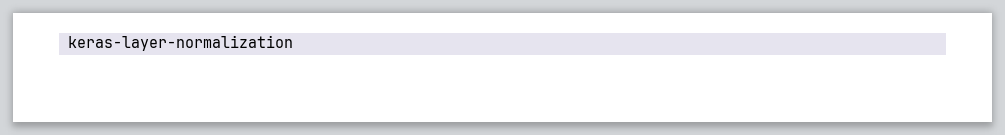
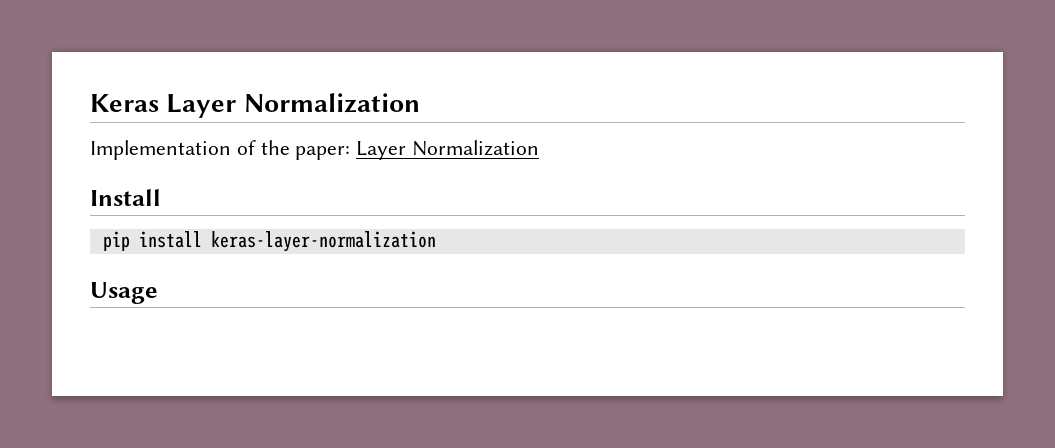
(68, 43) none -> [90,93,420,118] [90,140,540,160] [90,189,161,206] [102,231,202,251] Keras Layer Normalization // Implementation of the paper: Layer Normalization // Install // pip install
(294, 43) none -> [90,282,158,304] // Usage

